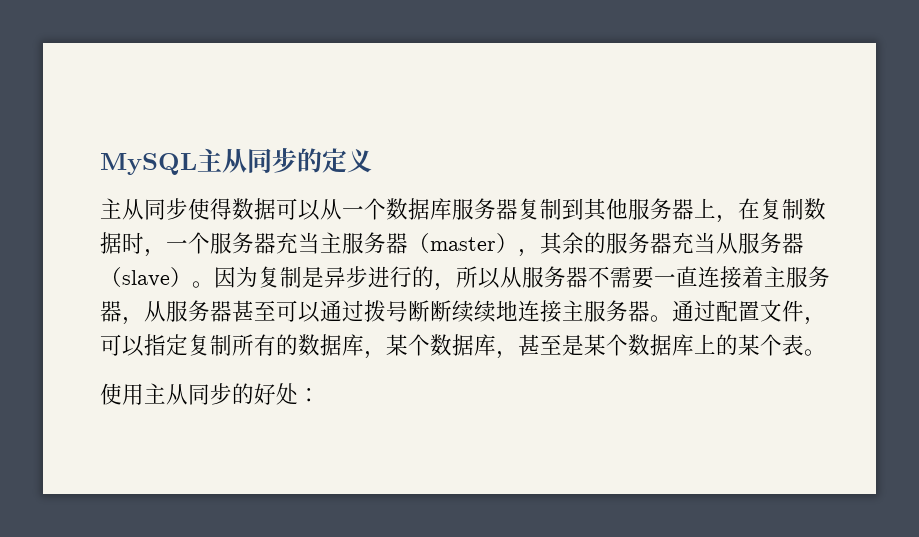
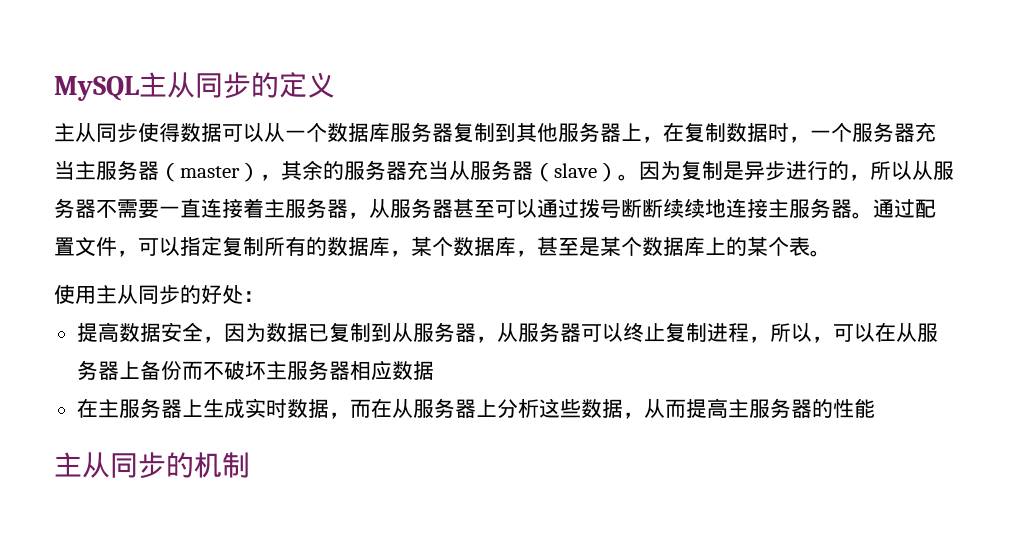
(320, 395) none -> [76,322,938,343] [76,360,434,380] [76,398,875,419] [54,452,250,479] // 提高数据安全，因为数据已复制到从服务器，从服务器可以终止复制进程，所以，可以在从服务器上备份而不破坏主服务器相应数据 // 在主服务器上生成实时数据，而在从服务器上分析这些数据，从而提高主服务器的性能 // 主从同步的机制

